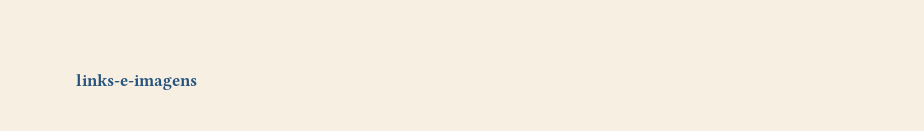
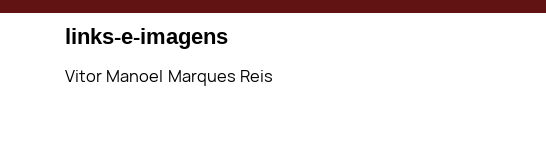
(197, 82) none -> [65,70,274,86] // Vitor Manoel Marques Reis

